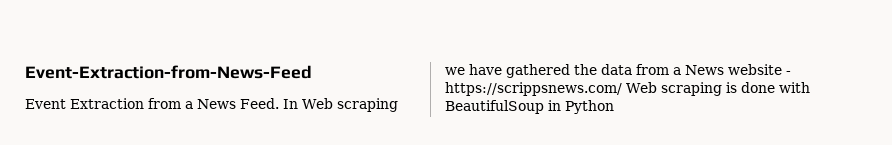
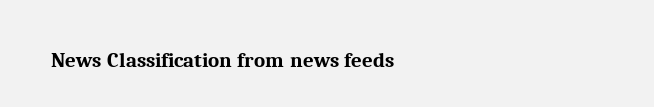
[25,65,312,79] [25,98,398,112] [445,64,791,78] [445,82,810,96] [445,100,614,114] Event-Extraction-from-News-Feed // Event Extraction from a News Feed. In Web scraping we have gathered the data from a News website - https://scrippsnews.com/ Web scraping is done with BeautifulSoup in Python -> [51,52,395,67] News Classification from news feeds

